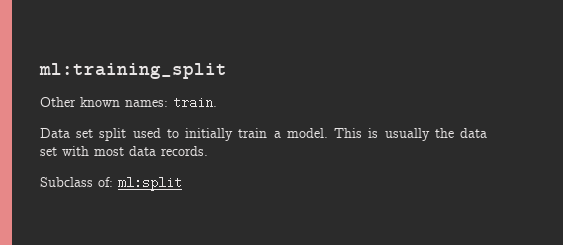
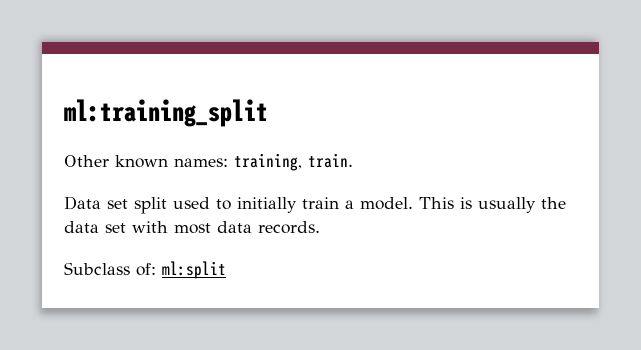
(168, 103) none -> [234,153,302,171] training,

